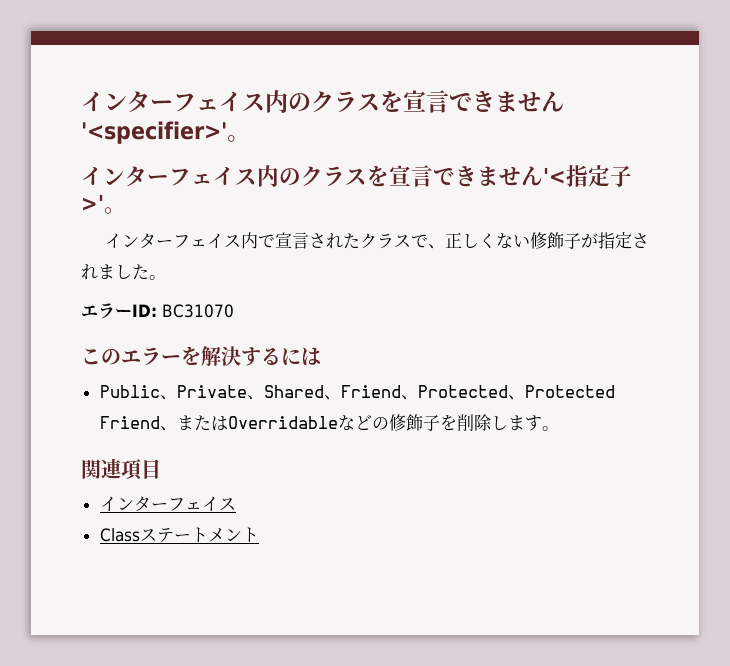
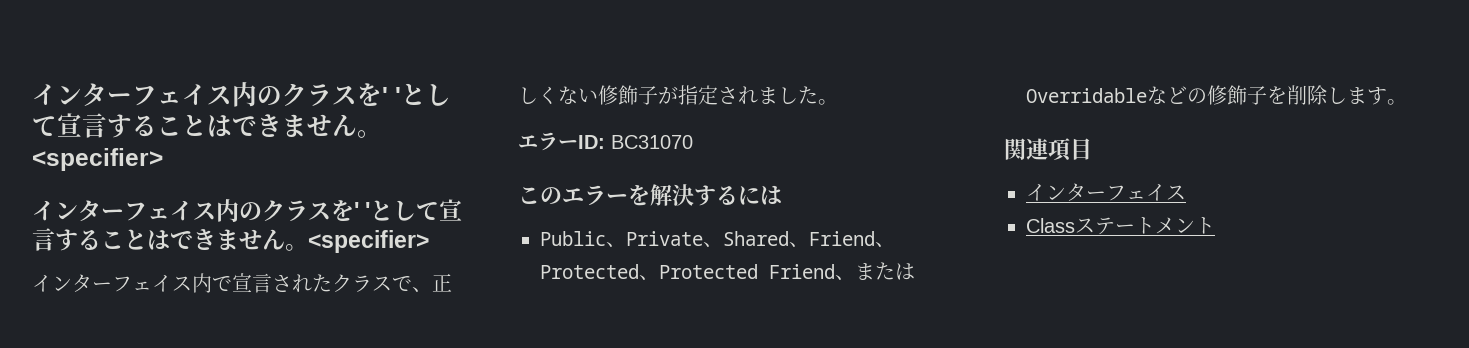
[81,90,564,113] [81,121,250,144] [81,165,632,187] [81,194,126,214] インターフェイス内のクラスを宣言できません'<specifier>'。 // インターフェイス内のクラスを宣言できません'<指定子>'。 -> [32,82,451,107] [32,113,382,138] [32,148,163,171] [32,199,463,222] [32,228,429,253] インターフェイス内のクラスを' 'として宣言することはできません。<specifier> // インターフェイス内のクラスを' 'として宣言することはできません。<specifier>

